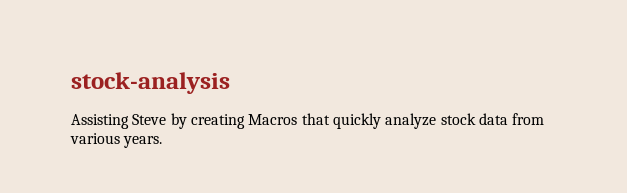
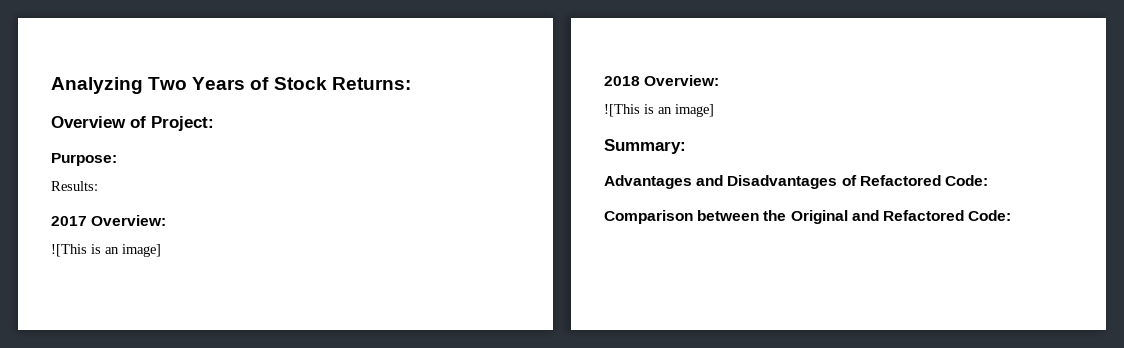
[71,72,230,94] [71,113,545,129] [70,133,163,148] stock-analysis // Assisting Steve by creating Macros that quickly analyze stock data from various years. -> [51,77,411,94] [51,116,214,131] [51,153,117,166] [51,181,98,191] [51,215,167,226] [51,244,161,257] [604,75,720,86] [604,104,714,117] [604,139,686,154] [604,175,988,189] [604,210,1012,224] Analyzing Two Years of Stock Returns: // Overview of Project: // Purpose: // Results: // 2017 Overview: // ![This is an image] // 2018 Overview: // ![This is an image] // Summary: // Advantages and Disadvantages of Refactored Code: // Comparison between the Original and Refactored Code:

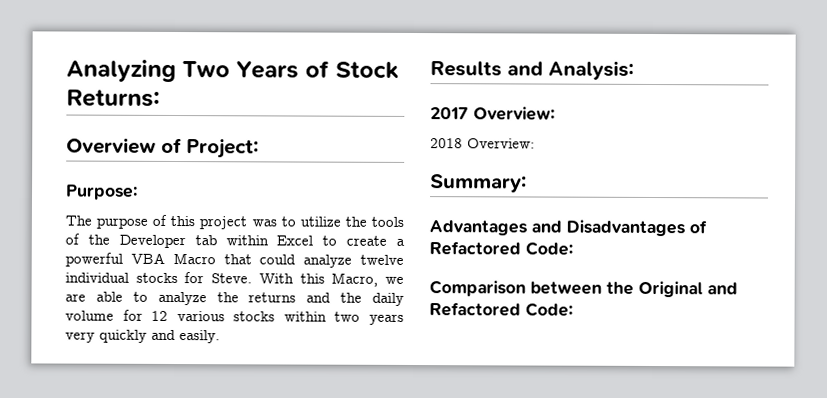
[51,181,98,191] [51,215,167,226] [51,244,161,257] [604,75,720,86] [604,104,714,117] Results: // 2017 Overview: // ![This is an image] // 2018 Overview: // ![This is an image] -> [65,214,404,230] [65,233,405,249] [65,252,404,268] [65,272,404,287] [65,291,404,306] [65,309,404,325] [65,329,220,344] [430,60,634,80] [430,106,555,121] [430,138,535,149] The purpose of this project was to utilize the tools of the Developer tab within Excel to create a powerful VBA Macro that could analyze twelve individual stocks for Steve. With this Macro, we are able to analyze the returns and the daily volume for 12 various stocks within two years very quickly and easily. // Results and Analysis: // 2017 Overview: // 2018 Overview:

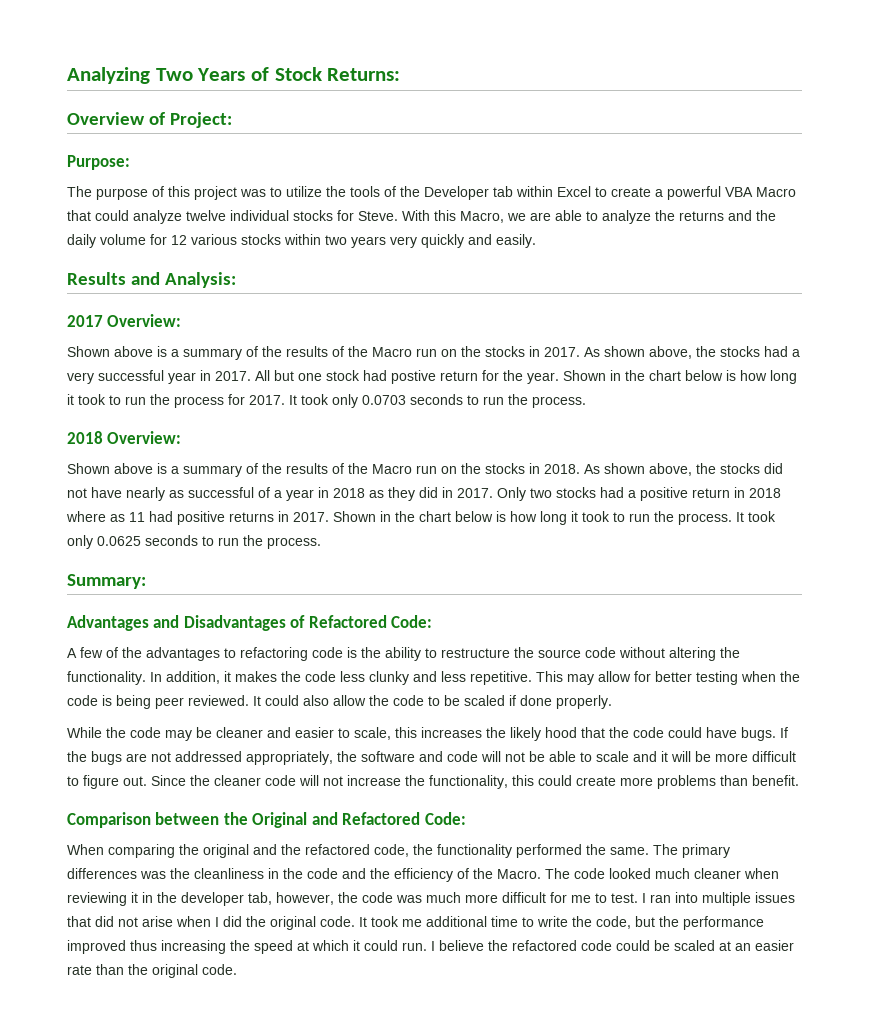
[430,138,535,149] 2018 Overview: -> [67,346,800,360] [67,370,797,384] [67,394,586,408] [67,431,182,444] [67,463,783,477] [67,487,781,501] [66,511,776,525] [67,535,321,549] Shown above is a summary of the results of the Macro run on the stocks in 2017. As shown above, the stocks had a very successful year in 2017. All but one stock had postive return for the year. Shown in the chart below is how long it took to run the process for 2017. It took only 0.0703 seconds to run the process. // 2018 Overview: // Shown above is a summary of the results of the Macro run on the stocks in 2018. As shown above, the stocks did not have nearly as successful of a year in 2018 as they did in 2017. Only two stocks had a positive return in 2018 where as 11 had positive returns in 2017. Shown in the chart below is how long it took to run the process. It took only 0.0625 seconds to run the process.
(573, 248) none -> [67,647,740,661] [67,671,800,685] [67,695,612,709] [67,727,788,741] [67,751,796,765] [67,775,799,789] // A few of the advantages to refactoring code is the ability to restructure the source code without altering the functionality. In addition, it makes the code less clunky and less repetitive. This may allow for better testing when the code is being peer reviewed. It could also allow the code to be scaled if done properly. // While the code may be cleaner and easier to scale, this increases the likely hood that the code could have bugs. If the bugs are not addressed appropriately, the software and code will not be able to scale and it will be more difficult to figure out. Since the cleaner code will not increase the functionality, this could create more problems than benefit.
(573, 309) none -> [67,844,730,858] [67,868,779,882] [67,892,795,906] [67,916,764,930] [67,940,794,954] [67,964,237,978] // When comparing the original and the refactored code, the functionality performed the same. The primary differences was the cleanliness in the code and the efficiency of the Macro. The code looked much cleaner when reviewing it in the developer tab, however, the code was much more difficult for me to test. I ran into multiple issues that did not arise when I did the original code. It took me additional time to write the code, but the performance improved thus increasing the speed at which it could run. I believe the refactored code could be scaled at an easier rate than the original code.

